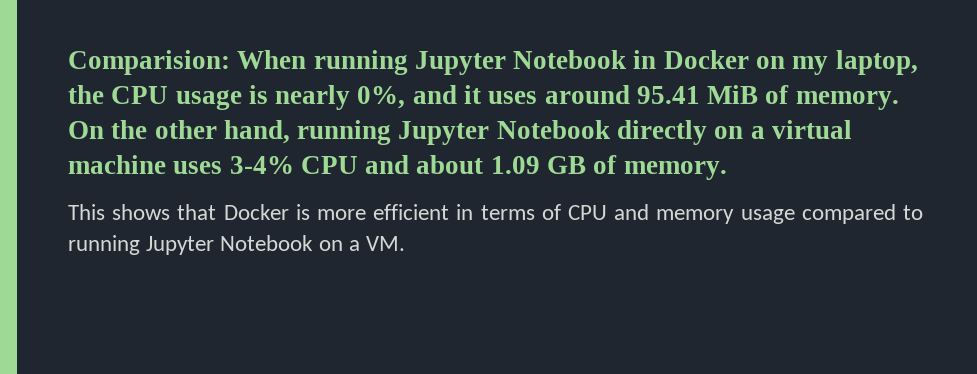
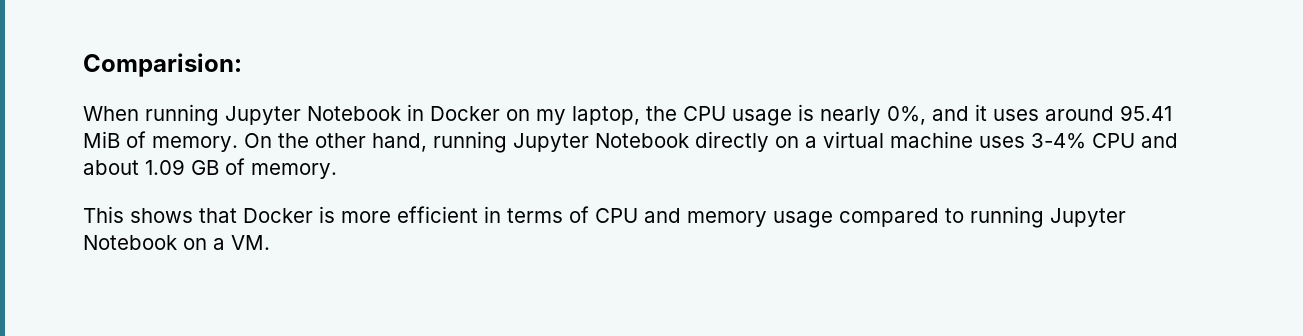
(230, 62) none -> (242, 65) //

